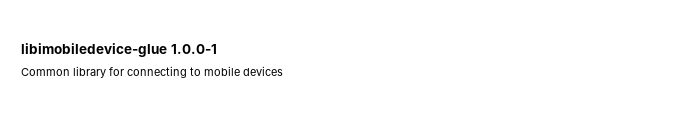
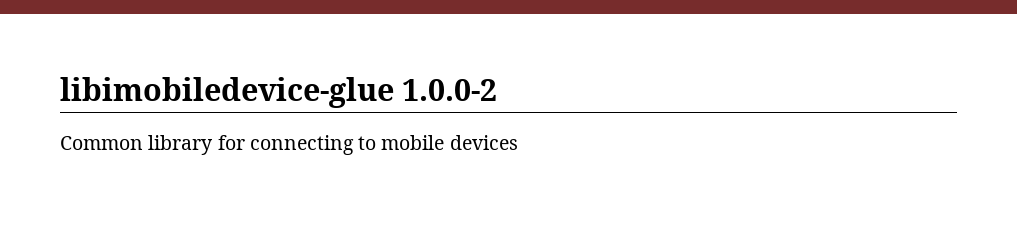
[170,44,217,54] 1.0.0-1 -> [402,79,498,101] 1.0.0-2

